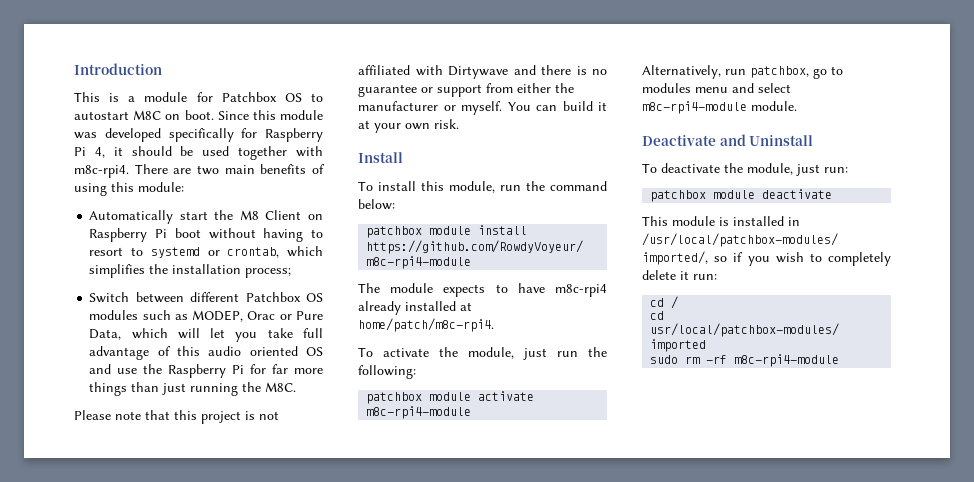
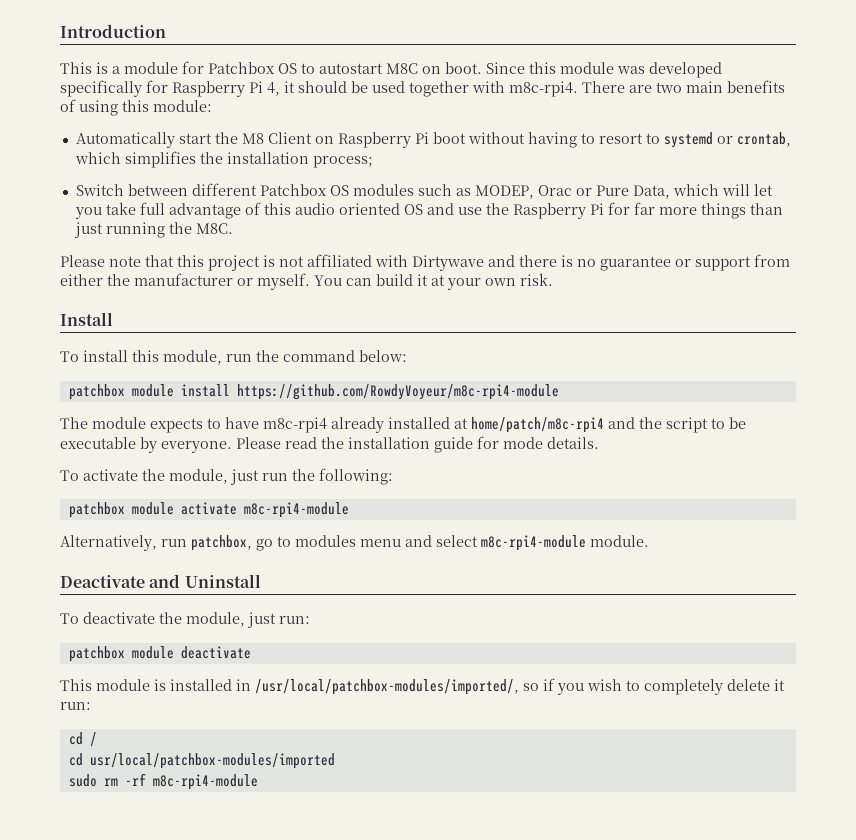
[358,318,494,332] home/patch/m8c-rpi4. -> [471,417,746,433] [60,436,599,453] home/patch/m8c-rpi4 and the script to be executable by everyone. Please read the installation guide for mode details.

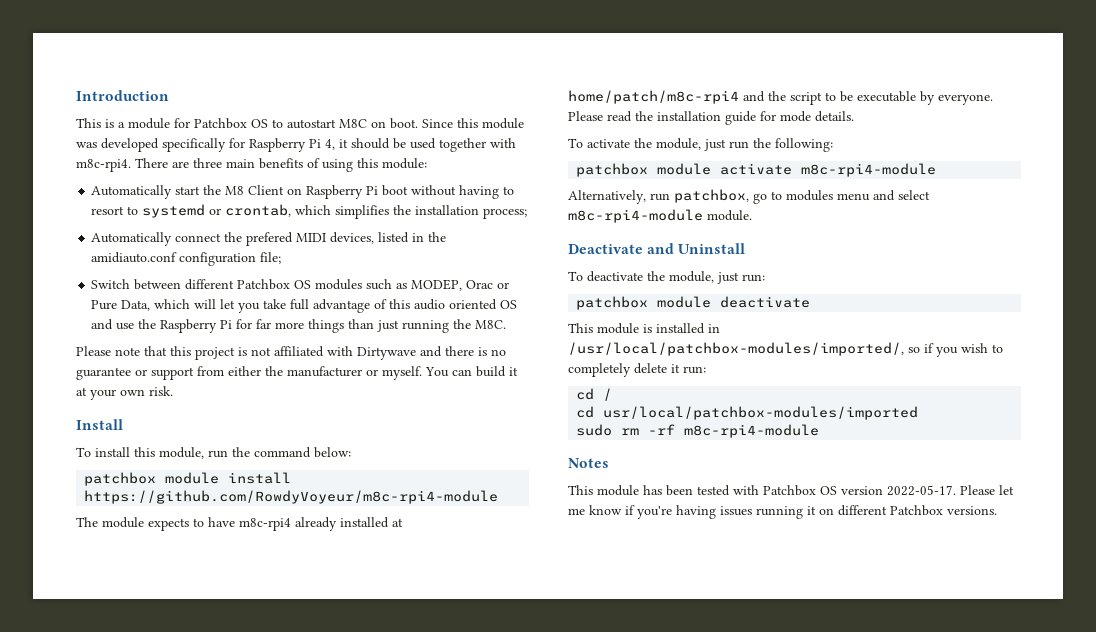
[656,82,682,93] two -> [193,158,222,168] three
(373, 162) none -> [91,232,447,246] [91,252,282,266] // Automatically connect the prefered MIDI devices, listed in the amidiauto.conf configuration file;
(258, 782) none -> [568,458,609,468] [568,485,1014,496] [568,505,997,519] // Notes // This module has been tested with Patchbox OS version 2022-05-17. Please let me know if you're having issues running it on different Patchbox versions.

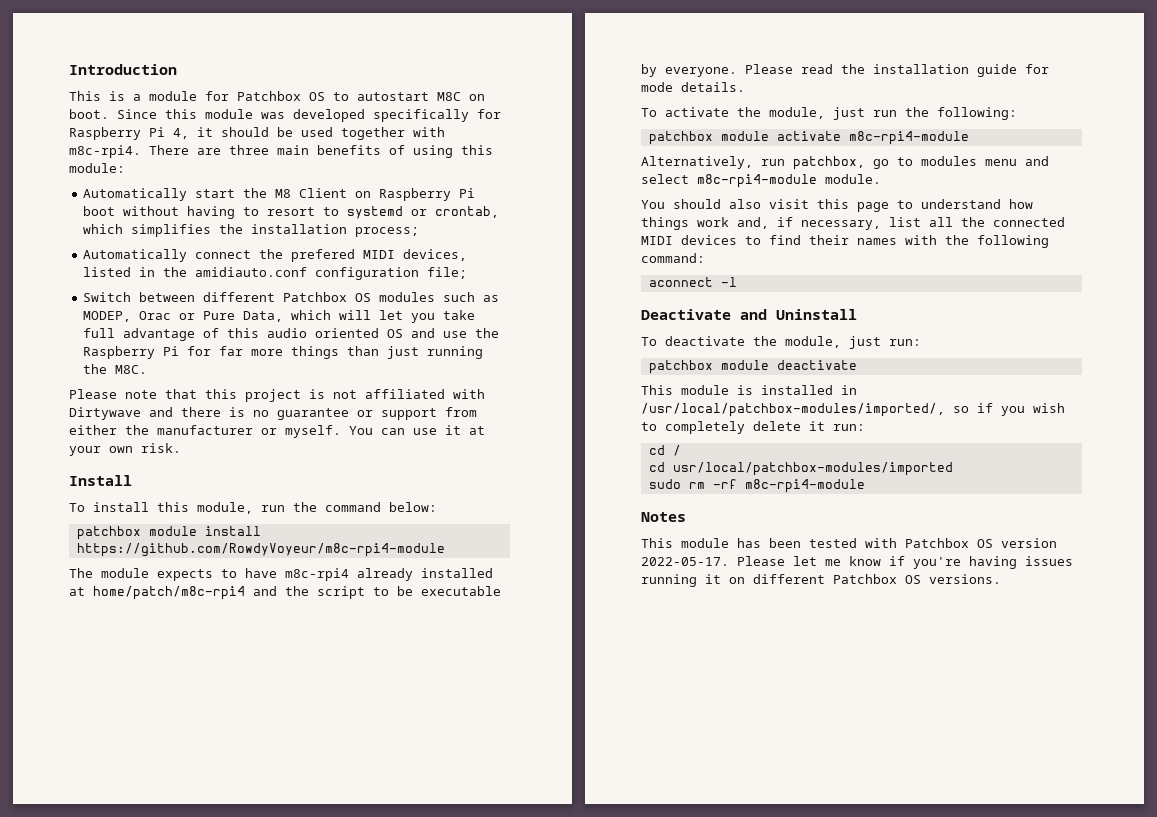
[476,366,506,377] build -> [413,428,437,435] use
(752, 215) none -> [641,199,1033,212] [641,217,1065,230] [641,235,1049,248] [641,253,705,263] [648,277,737,287] // You should also visit this page to understand how things work and, if necessary, list all the connected MIDI devices to find their names with the following command: // aconnect -l
(943, 510) none -> [905,575,921,584] OS

